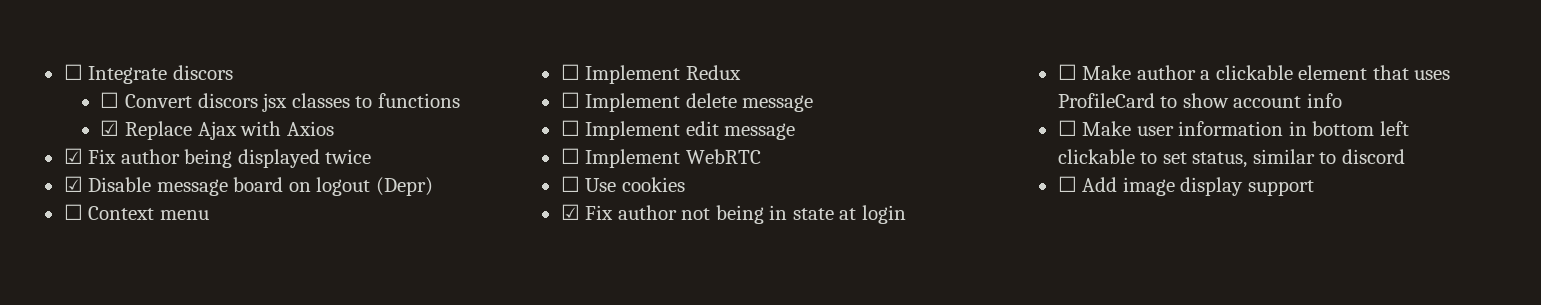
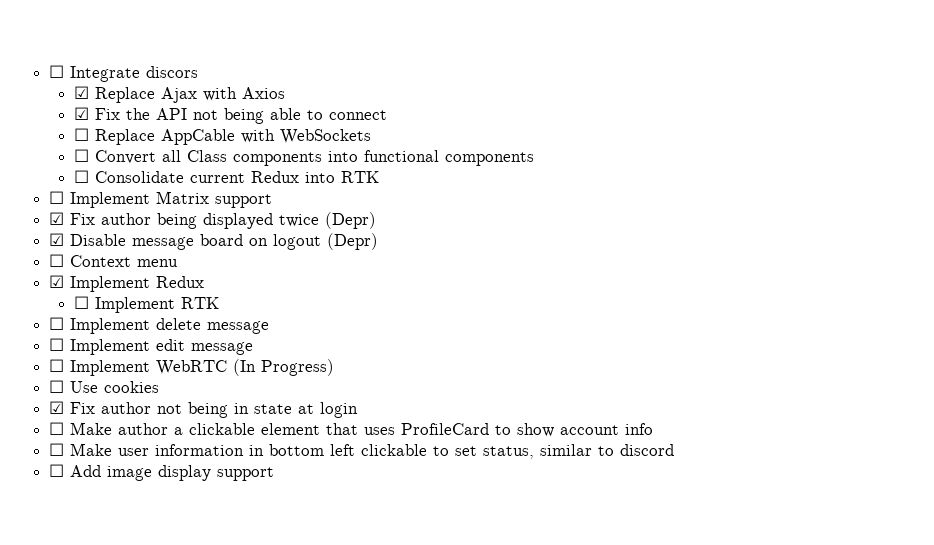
[100,92,460,112] // ☐ Convert discors jsx classes to functions -> (199, 72) none
(334, 128) none -> [74,107,388,124] [74,128,372,145] [74,149,535,166] [74,170,380,183] [49,191,273,208] // ☑ Fix the API not being able to connect // ☐ Replace AppCable with WebSockets // ☐ Convert all Class components into functional components // ☐ Consolidate current Redux into RTK // ☐ Implement Matrix support
(372, 156) none -> [325,212,377,229] (Depr)
[560,64,741,84] // ☐ Implement Redux -> [49,275,205,292] [74,296,220,313] // ☑ Implement Redux // ☐ Implement RTK
(761, 156) none -> [233,359,335,376] (In Progress)

